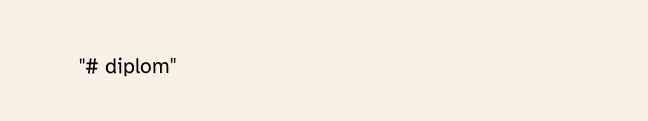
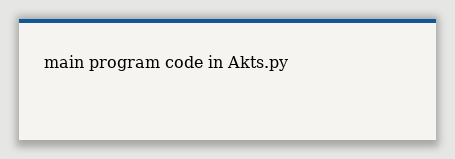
[78,56,177,77] "# diplom" -> [44,55,288,71] main program code in Akts.py

